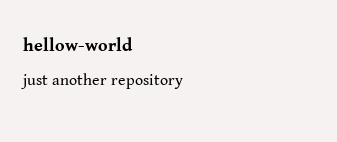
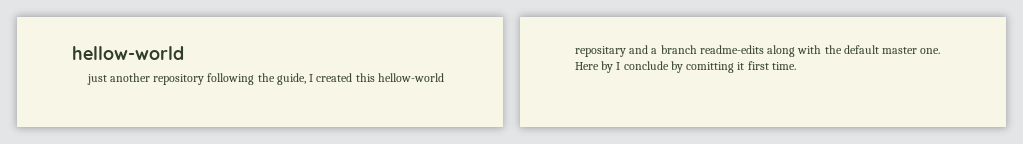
(184, 81) none -> [207,73,444,85] [575,45,941,57] [575,61,796,73] following the guide, I created this hellow-world repositary and a branch readme-edits along with the default master one. Here by I conclude by comitting it first time.

